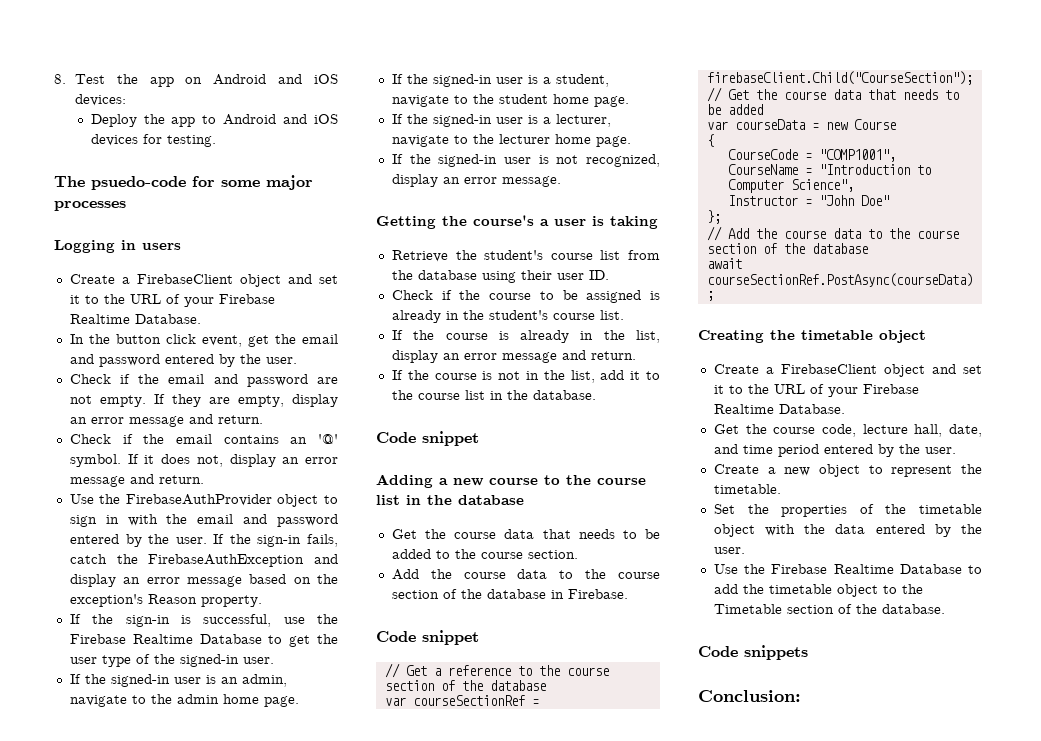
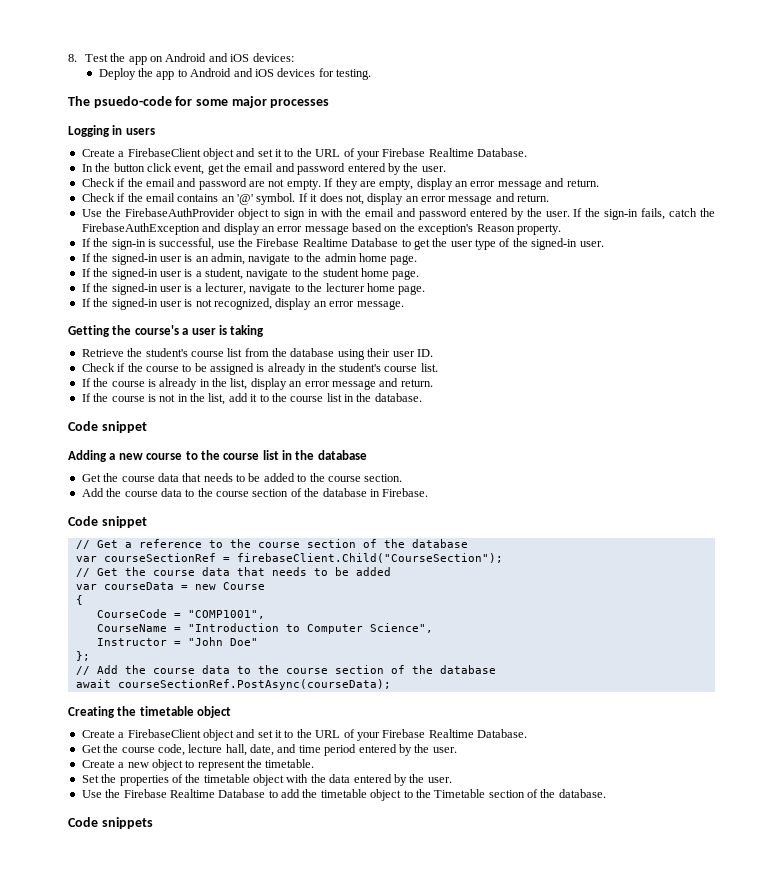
[698,690,801,702] // Conclusion: -> (153, 823) none

